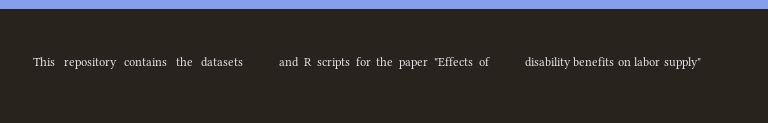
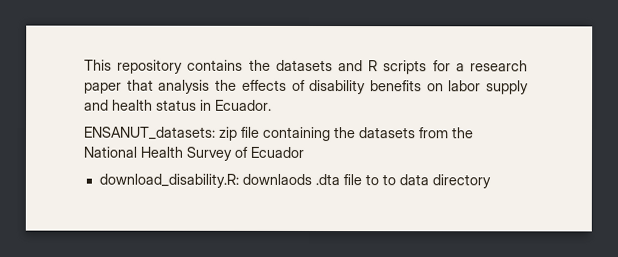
[376,57,474,69] the paper "Effects -> [455,60,528,72] [84,79,287,94] a research paper that analysis the effects
[663,57,701,69] supply" -> [485,80,529,95] [84,99,272,111] [83,126,474,142] [83,146,304,161] [98,173,491,189] supply and health status in Ecuador. // ENSANUT_datasets: zip file containing the datasets from the National Health Survey of Ecuador // download_disability.R: downlaods .dta file to to data directory

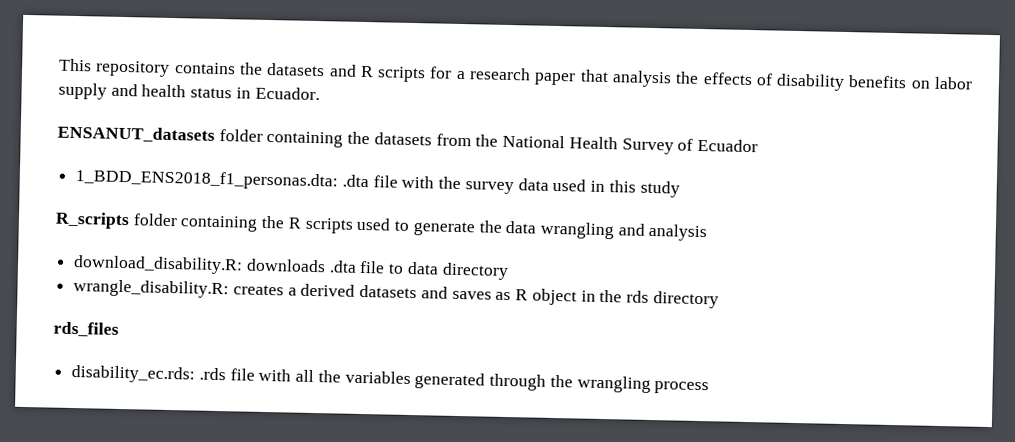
[83,126,260,141] ENSANUT_datasets: zip file -> [57,125,263,143] ENSANUT_datasets folder
(304, 152) none -> [75,169,680,198] [55,211,708,242] // 1_BDD_ENS2018_f1_personas.dta: .dta file with the survey data used in this study // R_scripts folder containing the R scripts used to generate the data wrangling and analysis
[241,173,312,186] downlaods -> [245,258,326,273] downloads
[381,174,396,186] to -> (405, 268) none
(491, 181) none -> [73,279,719,309] [53,321,119,337] [71,364,710,395] // wrangle_disability.R: creates a derived datasets and saves as R object in the rds directory // rds_files // disability_ec.rds: .rds file with all the variables generated through the wrangling process

